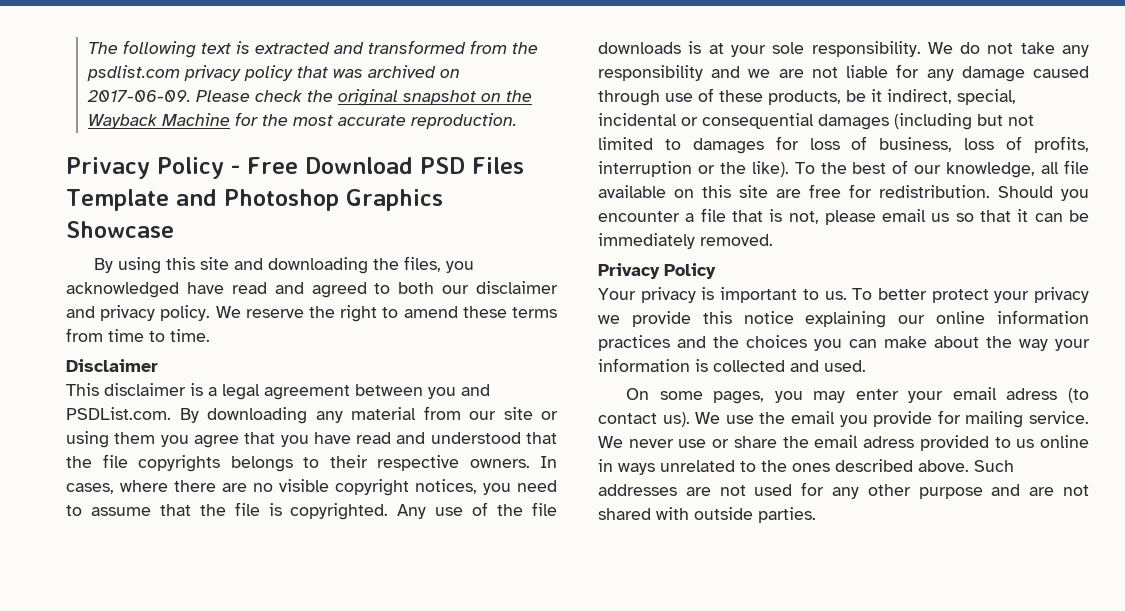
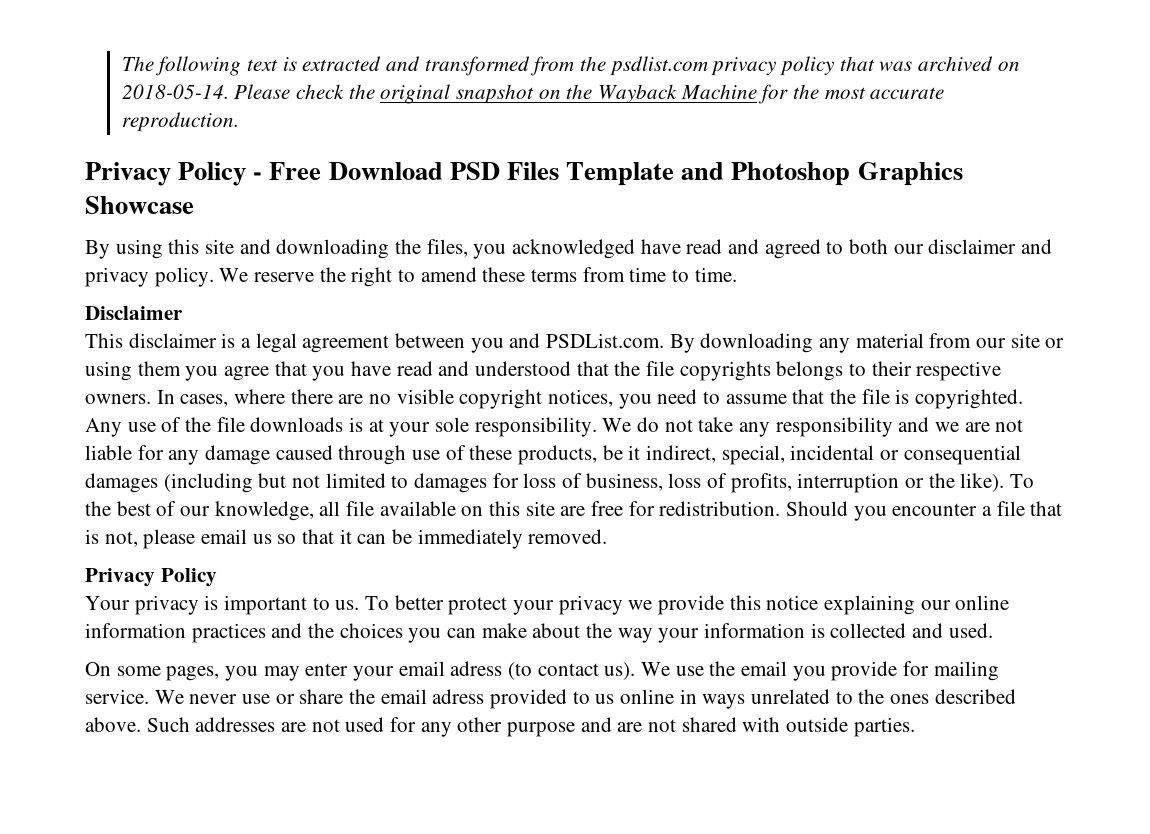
[86,90,191,102] 2017-06-09. -> [121,84,229,99] 2018-05-14.

